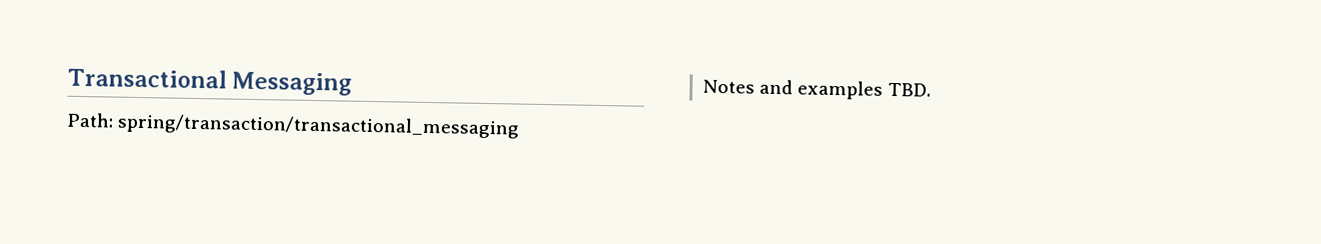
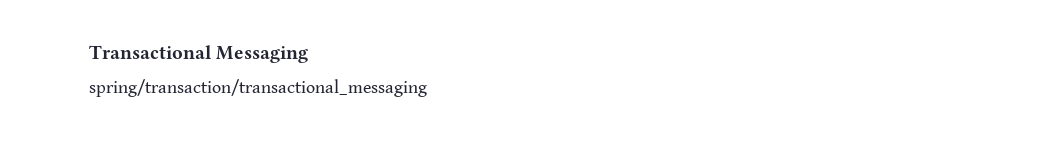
[66,112,114,128] Path: -> (309, 54) none
[702,79,931,100] // Notes and examples TBD. -> (427, 88) none

